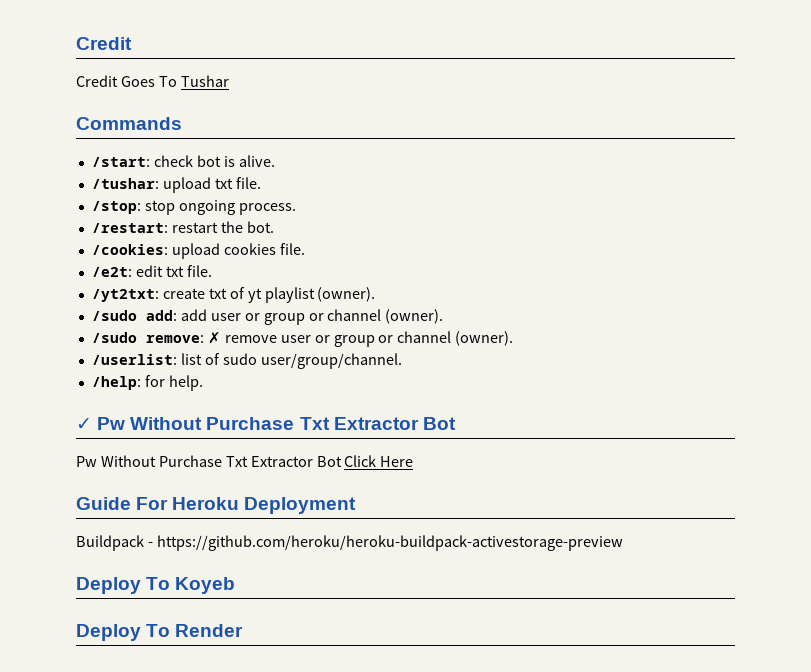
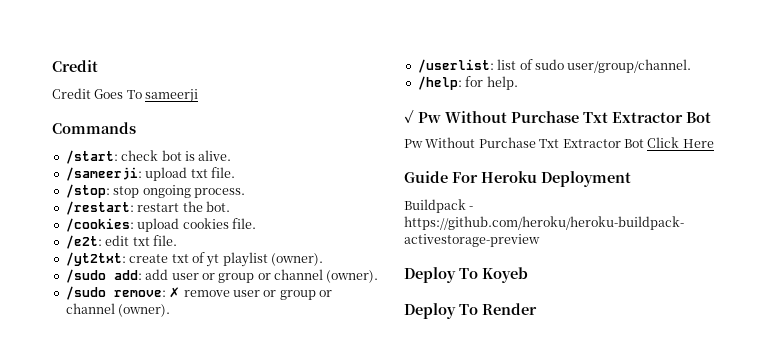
[180,75,229,87] Tushar -> [145,89,199,103] sameerji
[91,178,159,189] /tushar: -> [65,167,142,181] /sameerji:

